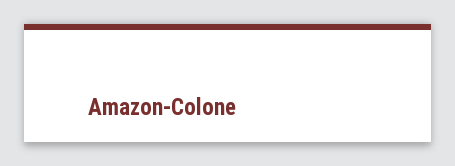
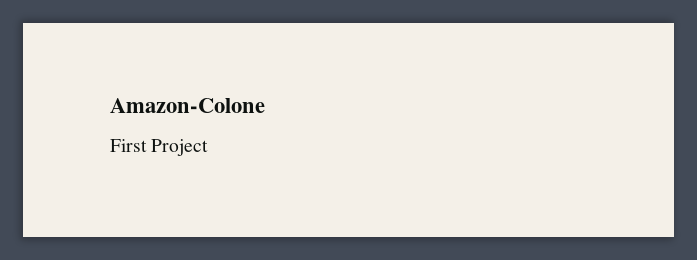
(236, 106) none -> [110,139,209,156] // First Project

